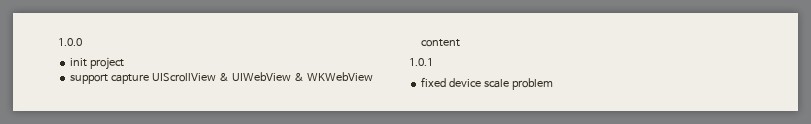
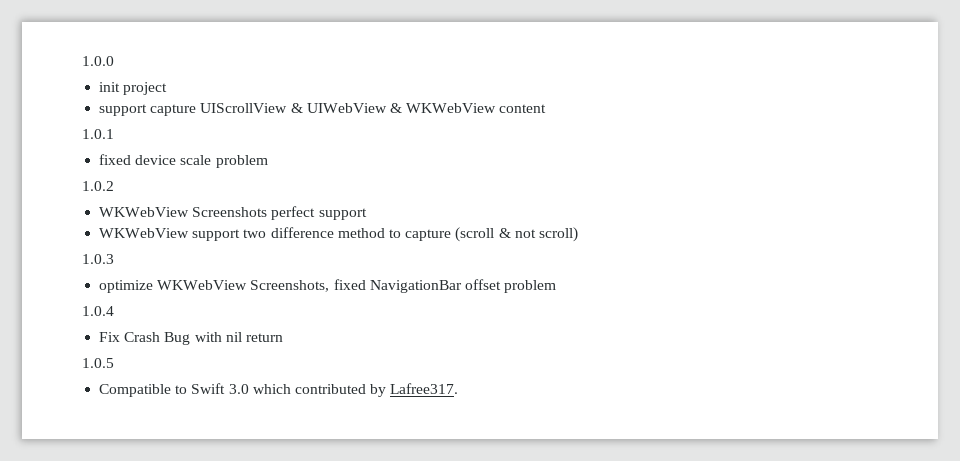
(554, 84) none -> [82,181,114,191] [99,206,367,220] [99,227,578,242] [82,254,114,264] [99,279,557,293] [82,306,114,316] [99,332,283,345] [82,358,114,368] [99,383,459,397] // 1.0.2 // WKWebView Screenshots perfect support // WKWebView support two difference method to capture (scroll & not scroll) // 1.0.3 // optimize WKWebView Screenshots, fixed NavigationBar offset problem // 1.0.4 // Fix Crash Bug with nil return // 1.0.5 // Compatible to Swift 3.0 which contributed by Lafree317.

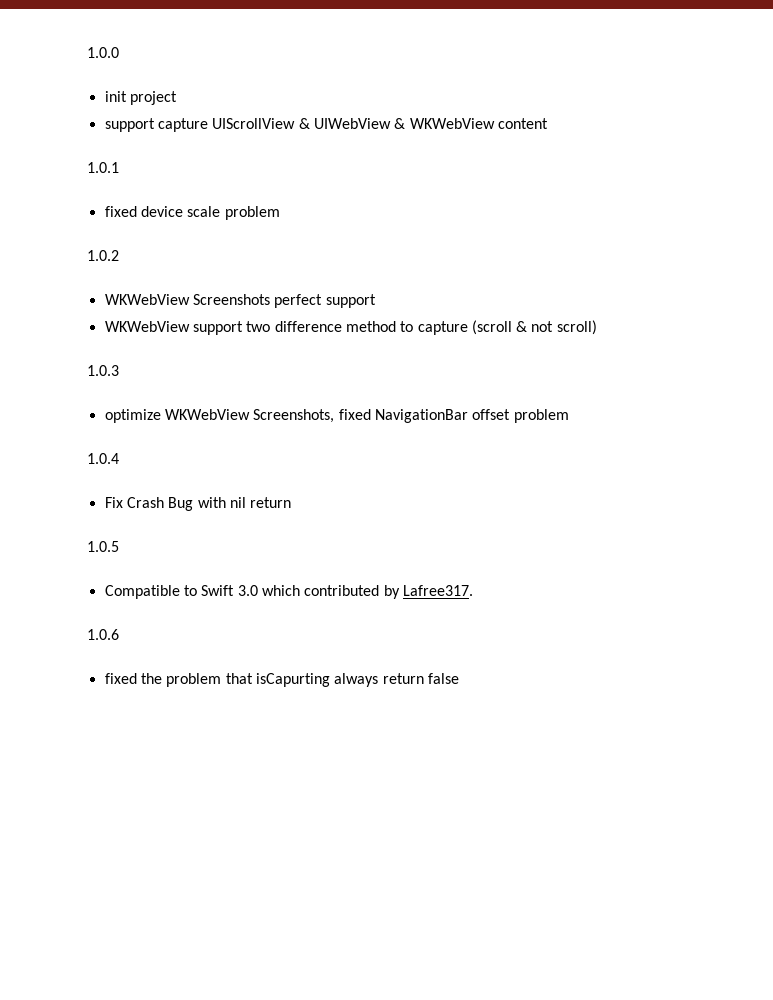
(459, 388) none -> [87,629,119,640] [104,673,459,687] // 1.0.6 // fixed the problem that isCapurting always return false

